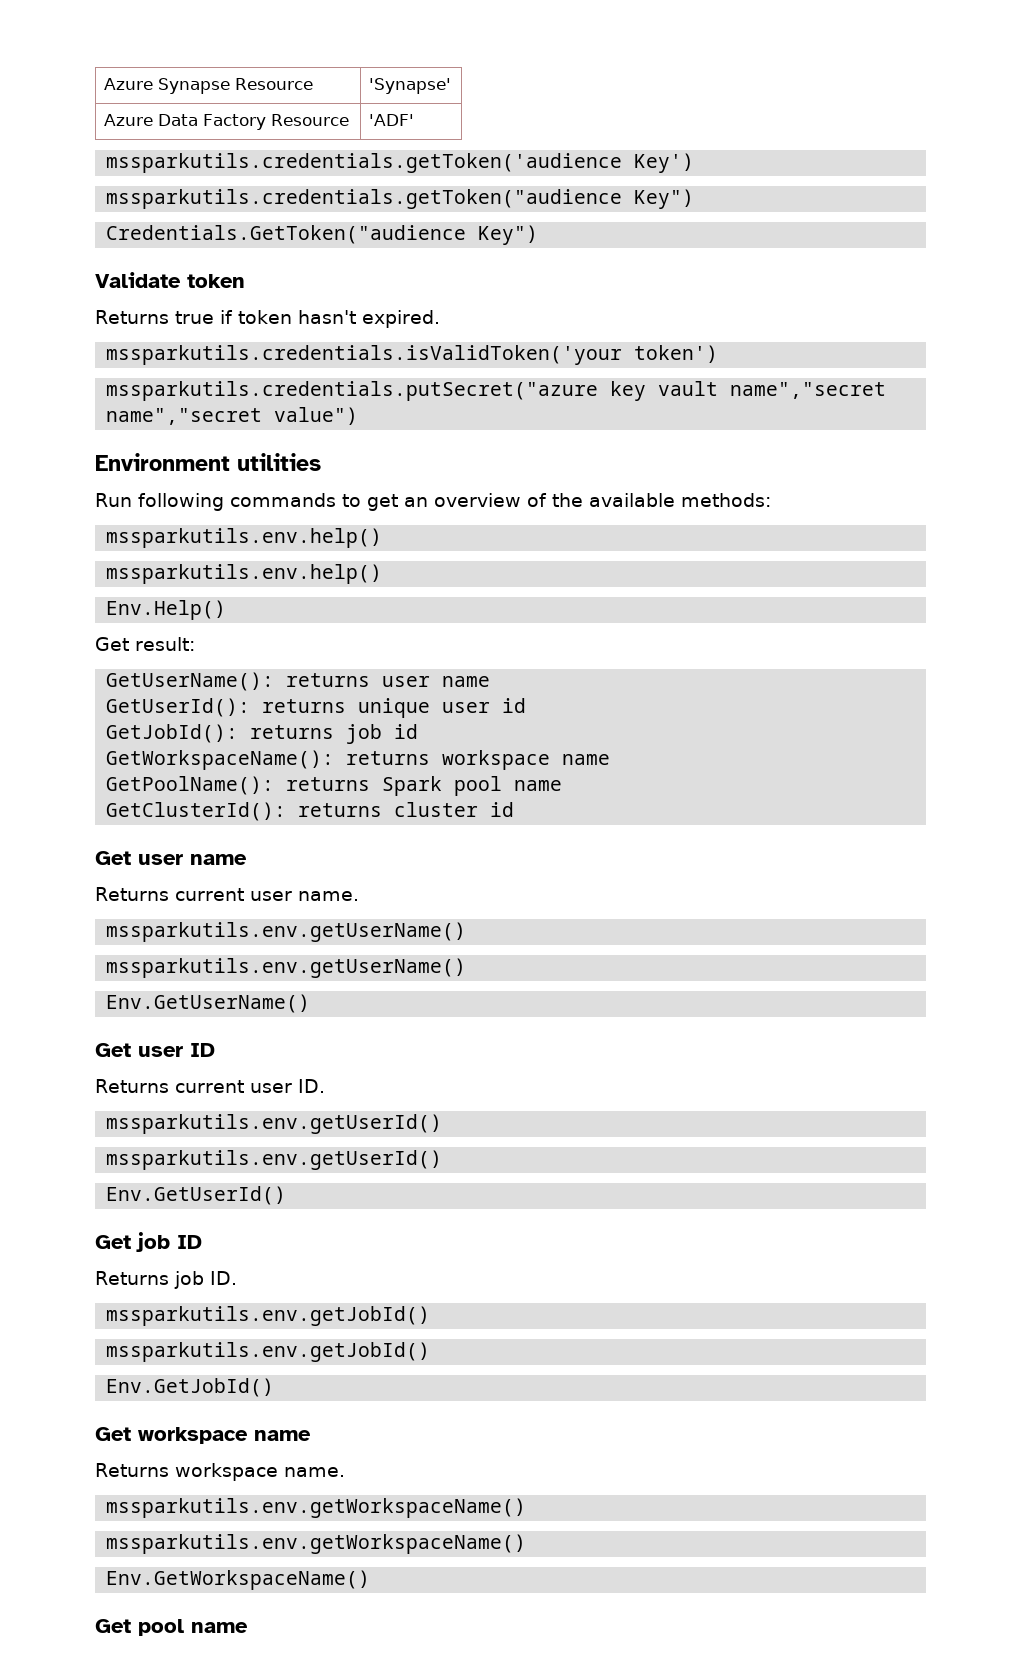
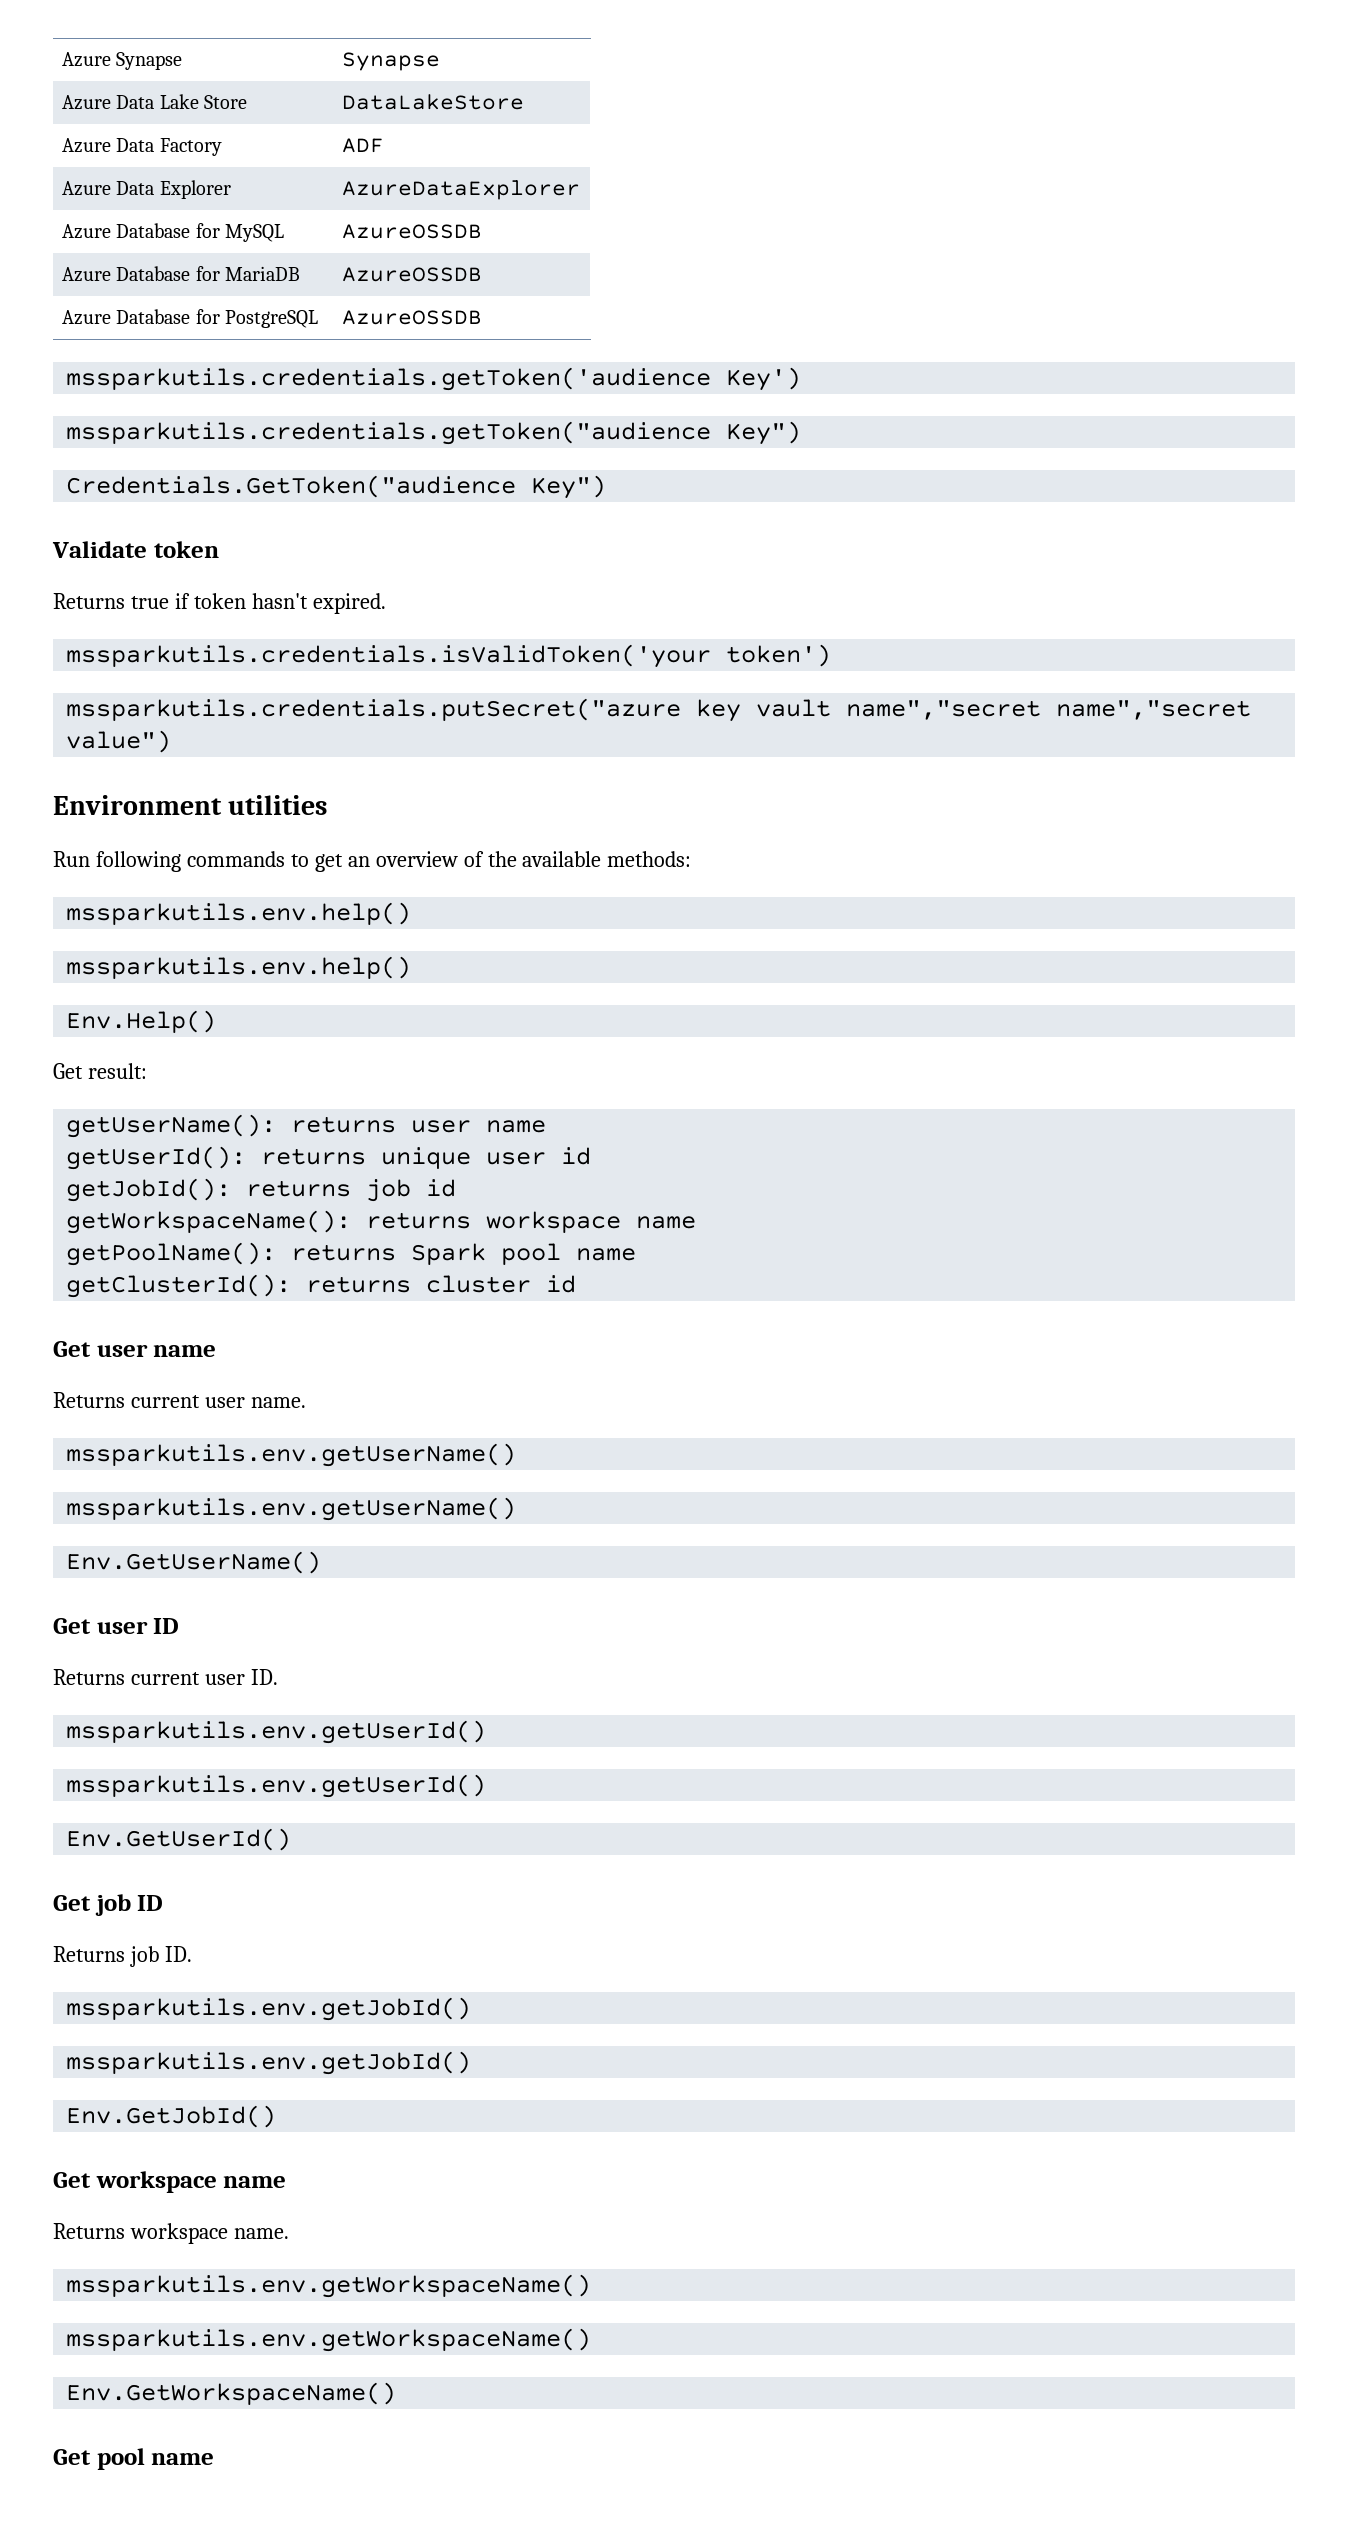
[234,78,313,90] [368,78,451,94] [103,114,349,130] [368,114,414,126] Resource | 'Synapse' // Azure Data Factory Resource | 'ADF' -> [342,52,441,71] [62,94,248,110] [342,94,525,110] [62,138,222,156] [342,138,385,153] [62,180,231,199] [342,180,581,200] [62,223,285,242] [342,224,483,239] [62,266,301,282] [342,267,483,282] [62,309,319,328] [342,310,483,325] | Synapse // Azure Data Lake Store | DataLakeStore // Azure Data Factory | ADF // Azure Data Explorer | AzureDataExplorer // Azure Database for MySQL | AzureOSSDB // Azure Database for MariaDB | AzureOSSDB // Azure Database for PostgreSQL | AzureOSSDB
[106,672,275,691] GetUserName(): -> [66,1114,277,1138] getUserName():
[106,698,251,717] GetUserId(): -> [66,1146,247,1170] getUserId():
[106,724,239,743] GetJobId(): -> [66,1178,232,1202] getJobId():
[106,750,335,770] GetWorkspaceName(): -> [66,1210,352,1234] getWorkspaceName():
[106,776,275,795] GetPoolName(): -> [66,1242,277,1266] getPoolName():
[106,802,287,821] GetClusterId(): -> [66,1274,292,1298] getClusterId():

